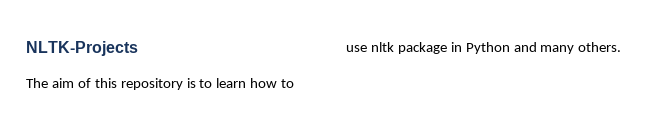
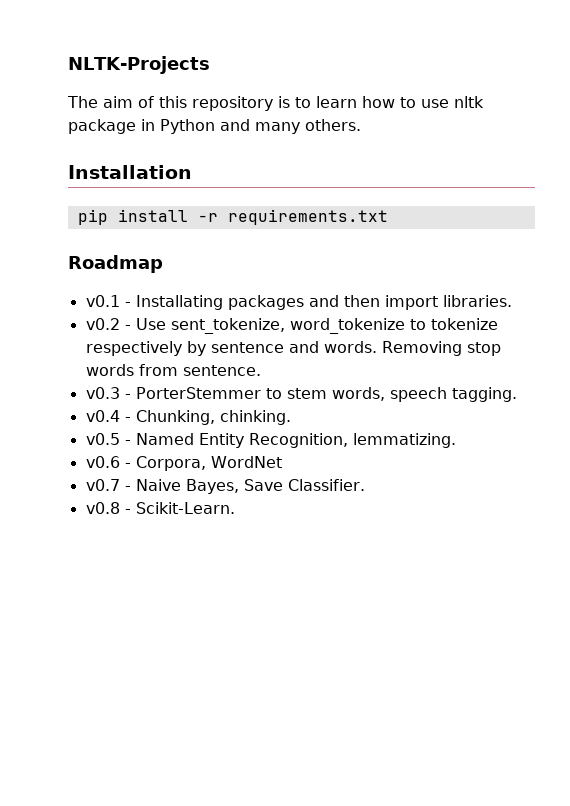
(622, 47) none -> [68,165,192,179] [77,209,388,225] [68,255,163,273] [85,295,512,310] [85,318,498,334] [85,341,501,356] [85,364,261,376] [85,387,517,402] [85,410,291,425] [85,433,456,448] [85,456,282,471] [85,479,365,494] [85,502,235,514] // Installation // pip install -r requirements.txt // Roadmap // v0.1 - Installating packages and then import libraries. // v0.2 - Use sent_tokenize, word_tokenize to tokenize respectively by sentence and words. Removing stop words from sentence. // v0.3 - PorterStemmer to stem words, speech tagging. // v0.4 - Chunking, chinking. // v0.5 - Named Entity Recognition, lemmatizing. // v0.6 - Corpora, WordNet // v0.7 - Naive Bayes, Save Classifier. // v0.8 - Scikit-Learn.

